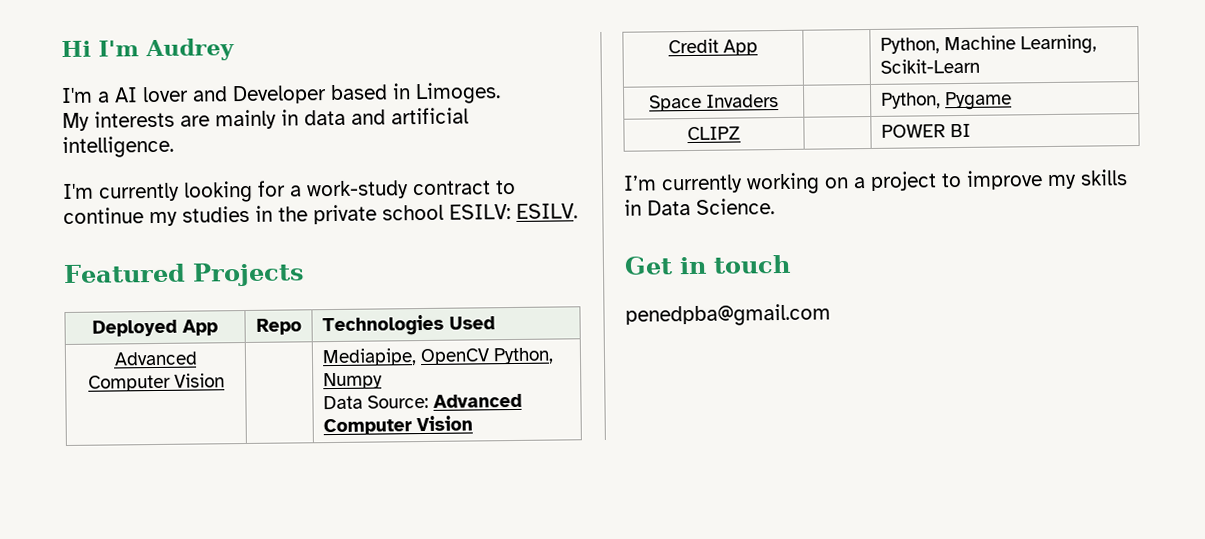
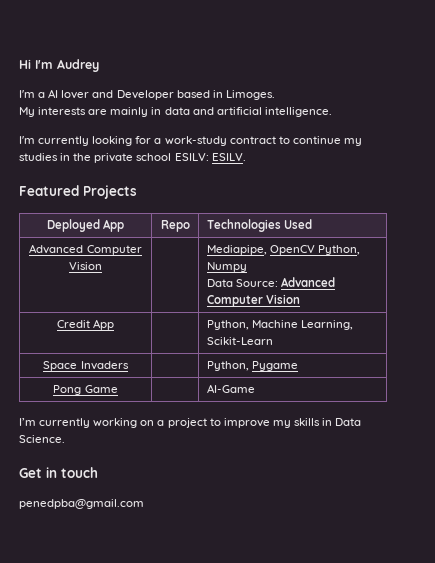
[687,126,741,141] [880,123,971,138] CLIPZ | | POWER BI -> [53,385,118,395] [206,384,255,393] Pong Game | | AI-Game

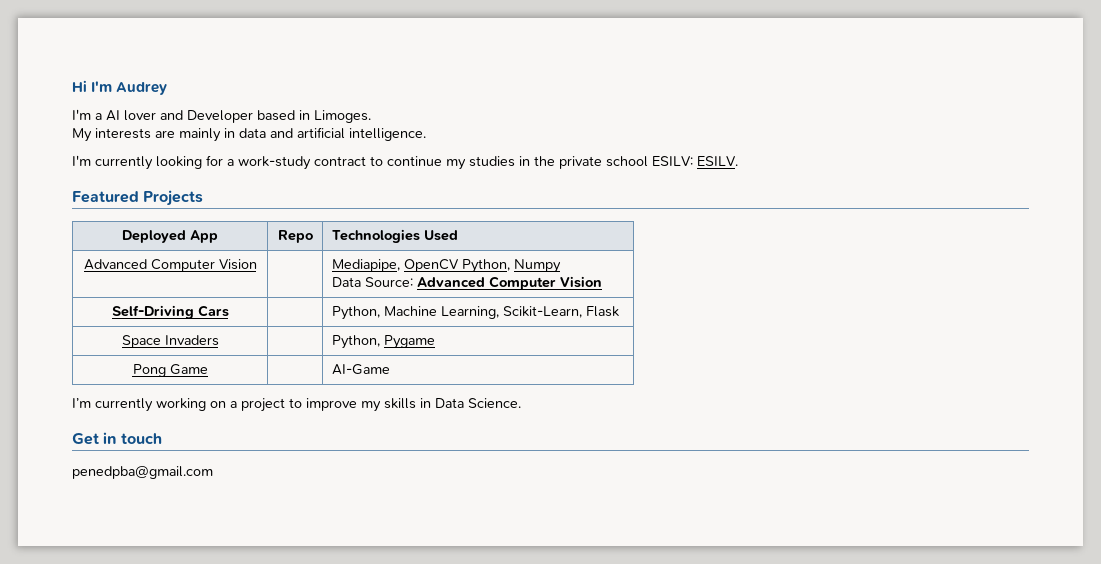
[56,319,115,330] Credit App -> [111,305,229,319] Self-Driving Cars
[206,337,273,345] Scikit-Learn -> [502,306,619,318] Scikit-Learn, Flask

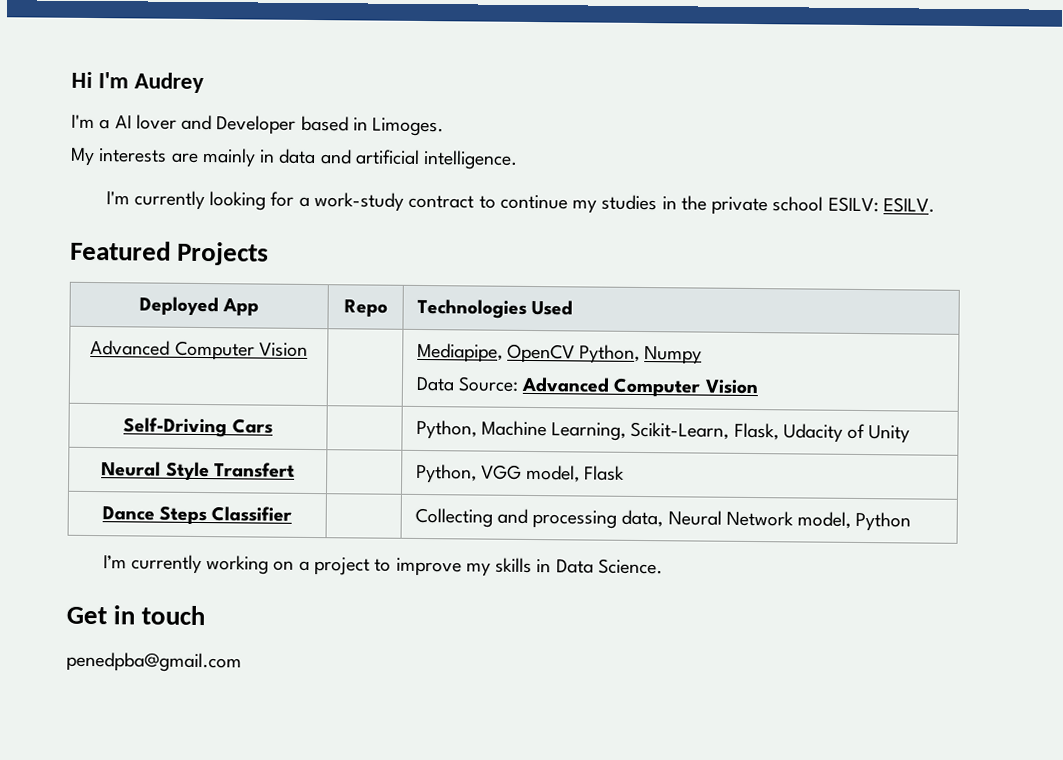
[585,306,619,317] [121,335,219,348] [331,335,435,349] [132,364,208,377] [331,364,390,375] Flask // Space Invaders | | Python, Pygame // Pong Game | | AI-Game -> [733,422,911,444] [101,461,295,482] [415,463,626,484] [101,505,293,526] [414,507,912,532] Flask, Udacity of Unity // Neural Style Transfert | | Python, VGG model, Flask // Dance Steps Classifier | | Collecting and processing data, Neural Network model, Python

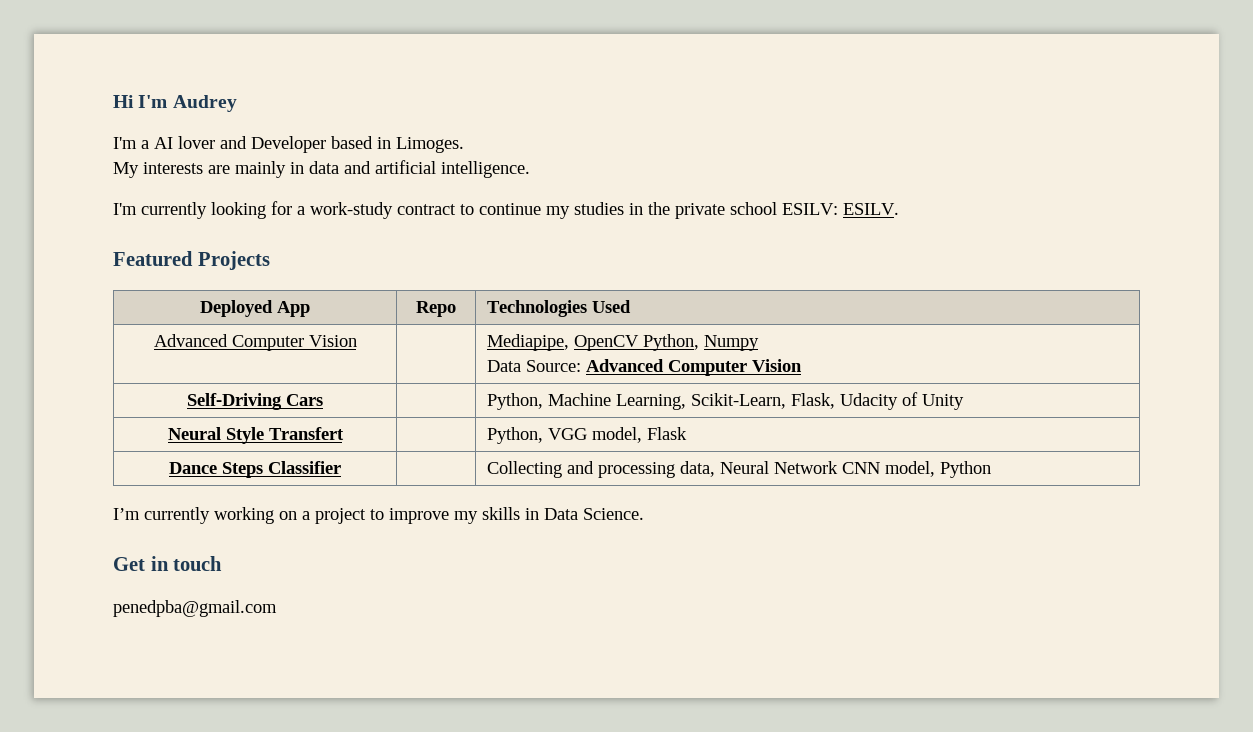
(794, 518) none -> [841,462,880,474] CNN

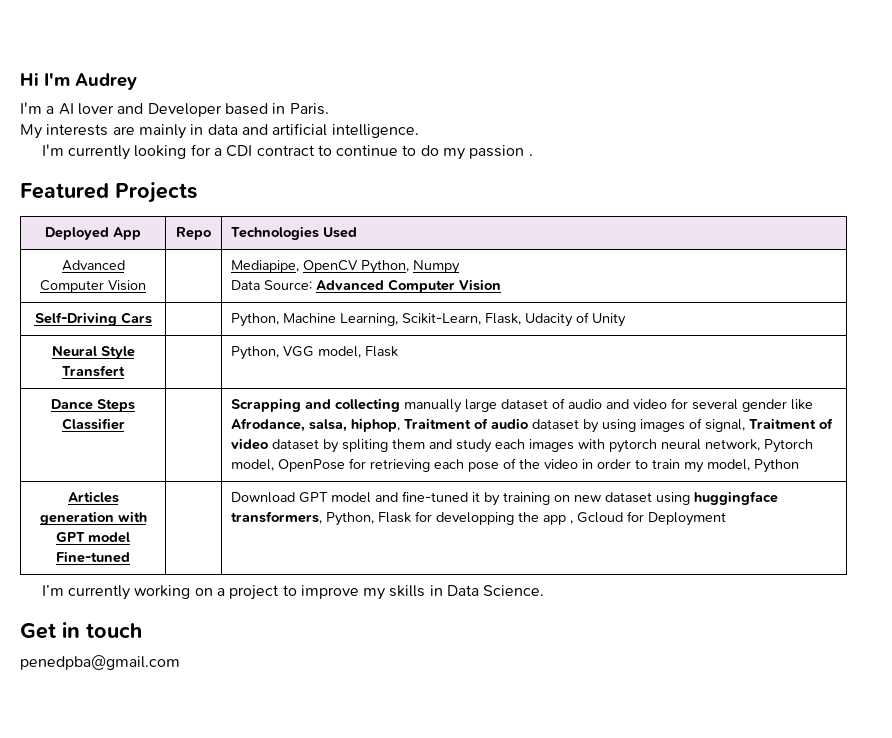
[396,137,464,153] Limoges. -> [289,103,329,115] Paris.
[310,202,393,219] work-study -> [226,145,253,157] CDI
[546,202,899,219] my studies in the private school ESILV: ESILV. -> [402,145,533,160] to do my passion .
[486,461,991,478] Collecting and processing data, Neural Network CNN model, Python -> [230,398,813,413] [230,418,833,433] [230,438,813,453] [230,458,799,473] [67,491,119,503] [39,511,147,525] [56,532,130,543] [56,551,130,563] [230,491,778,506] [230,511,726,526] Scrapping and collecting manually large dataset of audio and video for several gender like Afrodance, salsa, hiphop, Traitment of audio dataset by using images of signal, Traitment of video dataset by spliting them and study each images with pytorch neural network, Pytorch model, OpenPose for retrieving each pose of the video in order to train my model, Python // Articles generation with GPT model Fine-tuned | | Download GPT model and fine-tuned it by training on new dataset using huggingface transformers, Python, Flask for developping the app , Gcloud for Deployment

